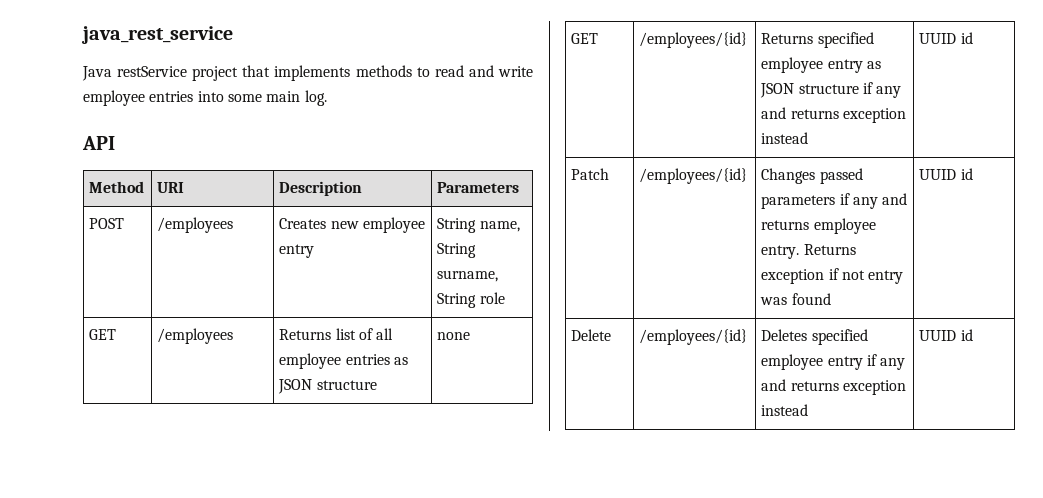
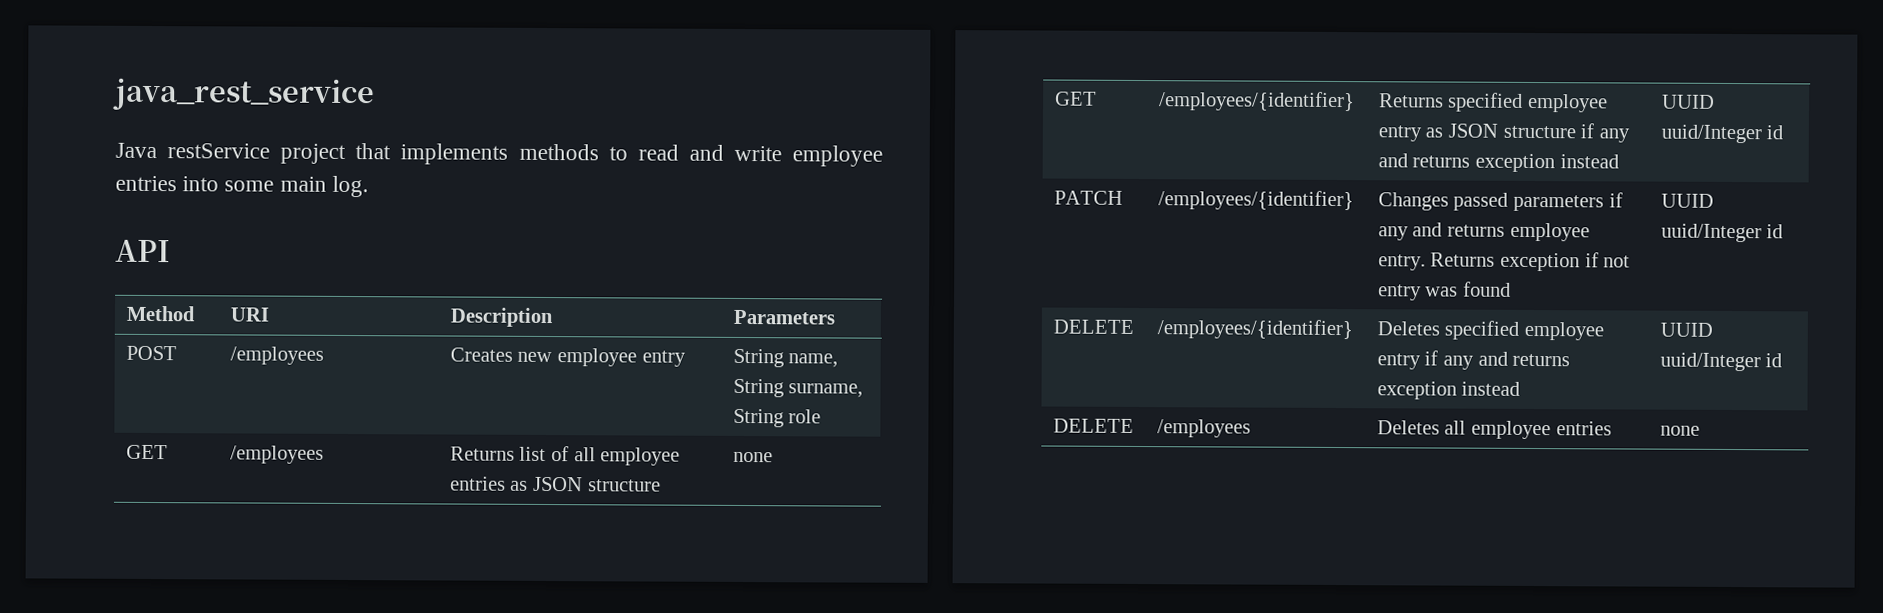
[639,32,748,48] /employees/{id} -> [1157,91,1355,112] /employees/{identifier}
[960,32,973,44] [571,168,610,180] [639,168,748,184] id // Patch | /employees/{id} -> [1660,124,1784,144] [1053,190,1123,205] [1157,190,1354,211] uuid/Integer id // PATCH | /employees/{identifier}
[960,168,973,180] [571,329,612,341] [639,329,748,345] id // Delete | /employees/{id} -> [1660,223,1784,243] [1052,319,1134,334] [1156,319,1353,340] uuid/Integer id // DELETE | /employees/{identifier}
[960,329,973,341] id -> [1659,352,1783,372] [1052,418,1134,433] [1156,419,1251,438] [1376,420,1612,440] [1659,425,1700,436] uuid/Integer id // DELETE | /employees | Deletes all employee entries | none

